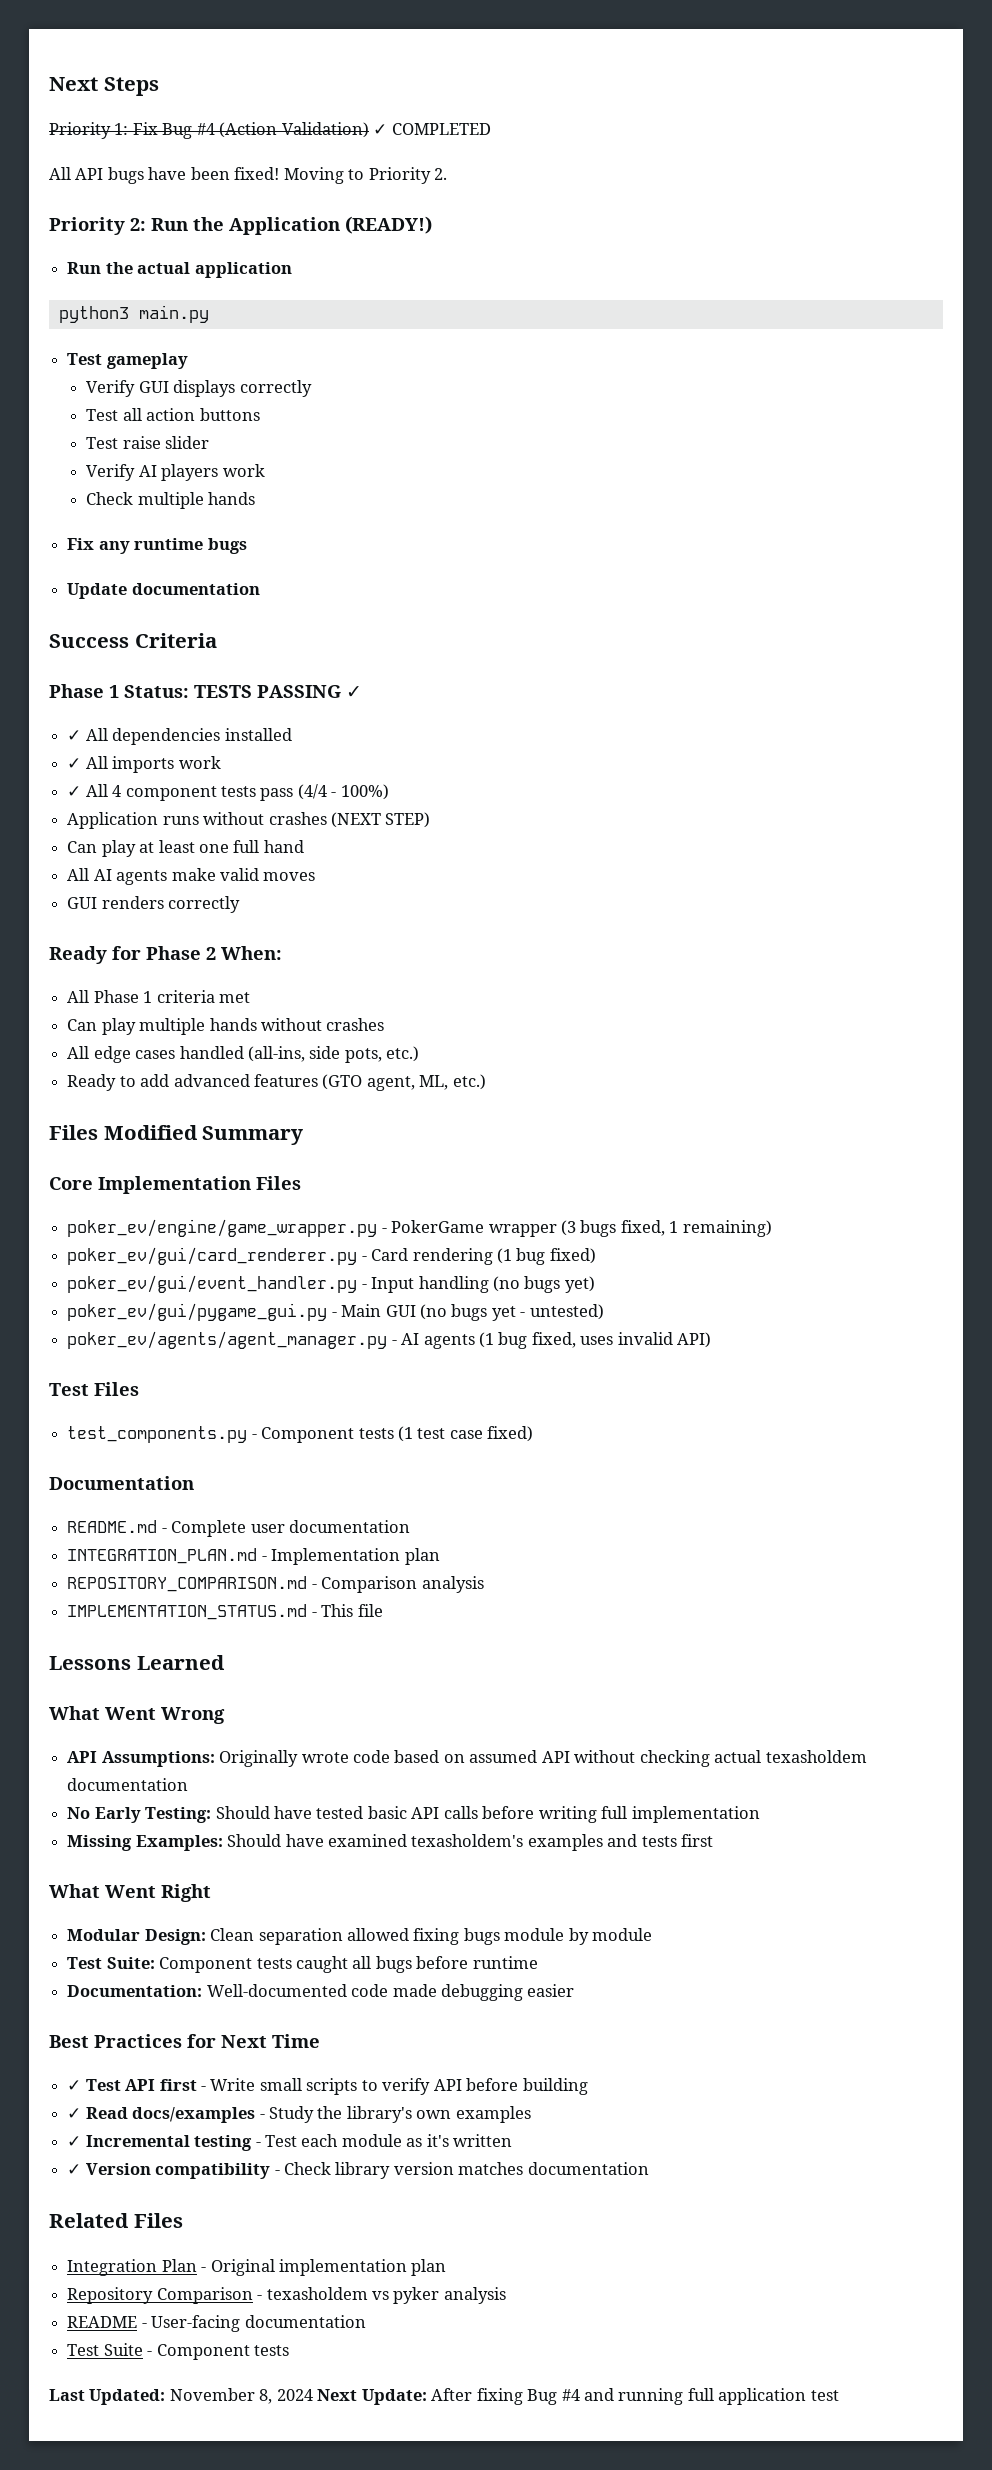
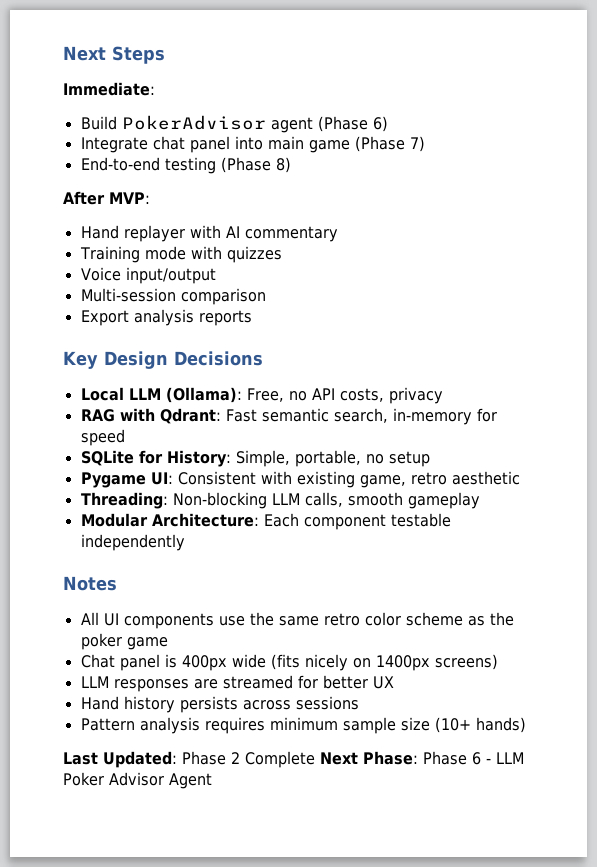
[49,122,491,139] [49,167,448,184] [49,216,432,235] [67,262,292,278] [58,305,209,323] [67,353,188,369] [86,380,312,397] [86,408,260,421] [86,436,210,449] [86,464,265,481] [86,492,256,509] [67,538,247,554] [67,583,260,599] [49,633,217,648] [49,684,362,698] [67,728,292,745] [67,756,221,773] [67,784,389,801] [67,812,431,829] [67,840,304,857] [67,868,316,885] [67,896,241,913] [49,946,282,964] [67,990,250,1003] [67,1018,385,1035] [67,1046,420,1063] [67,1074,486,1091] [49,1125,304,1145] [49,1176,301,1194] [67,1219,772,1237] [67,1247,596,1265] [67,1275,595,1293] [67,1303,604,1321] [67,1331,712,1349] [49,1382,139,1396] [67,1426,534,1443] [49,1476,194,1490] [67,1520,410,1537] [67,1548,440,1565] [67,1576,484,1593] [67,1604,383,1620] [49,1655,225,1670] [49,1706,225,1724] [67,1750,867,1767] [67,1778,189,1791] [67,1806,760,1823] [67,1834,714,1851] [49,1884,211,1902] [67,1928,653,1945] [67,1956,538,1973] [67,1984,575,2001] [49,2034,320,2048] [67,2078,588,2095] [67,2106,531,2123] [67,2134,513,2151] [67,2162,649,2179] [49,2213,183,2228] [67,2259,447,2276] [67,2287,506,2304] [67,2315,366,2332] [67,2343,289,2360] [49,2388,839,2405] Priority 1: Fix Bug #4 (Action Validation) ✓ COMPLETED // All API bugs have been fixed! Moving to Priority 2. // Priority 2: Run the Application (READY!) // Run the actual application // python3 main.py // Test gameplay // Verify GUI displays correctly // Test all action buttons // Test raise slider // Verify AI players work // Check multiple hands // Fix any runtime bugs // Update documentation // Success Criteria // Phase 1 Status: TESTS PASSING ✓ // ✓ All dependencies installed // ✓ All imports work // ✓ All 4 component tests pass (4/4 - 100%) // Application runs without crashes (NEXT STEP) // Can play at least one full hand // All AI agents make valid moves // GUI renders correctly // Ready for Phase 2 When: // All Phase 1 criteria met // Can play multiple hands without crashes // All edge cases handled (all-ins, side pots, etc.) // Ready to add advanced features (GTO agent, ML, etc.) // Files Modified Summary // Core Implementation Files // poker_ev/engine/game_wrapper.py - PokerGame wrapper (3 bugs fixed, 1 remaining) // poker_ev/gui/card_renderer.py - Card rendering (1 bug fixed) // poker_ev/gui/event_handler.py - Input handling (no bugs yet) // poker_ev/gui/pygame_gui.py - Main GUI (no bugs yet - untested) // poker_ev/agents/agent_manager.py - AI agents (1 bug fixed, uses invalid API) // Test Files // test_components.py - Component tests (1 test case fixed) // Documentation // README.md - Complete user documentation // INTEGRATION_PLAN.md - Implementation plan // REPOSITORY_COMPARISON.md - Comparison analysis // IMPLEMENTATION_STATUS.md - This file // Lessons Learned // What Went Wrong // API Assumptions: Originally wrote code based on assumed API without checking actual texasholdem documentation // No Early Testing: Should have tested basic API calls before writing full implementation // Missing Examples: Should have examined texasholdem's examples and tests first // What Went Right // Modular Design: Clean separation allowed fixing bugs module by module // Test Suite: Component tests caught all bugs before runtime // Documentation: Well-documented code made debugging easier // Best Practices for Next Time // ✓ Test API first - Write small scripts to verify API before building // ✓ Read docs/examples - Study the library's own examples // ✓ Incremental testing - Test each module as it's written // ✓ Version compatibility - Check library version matches documentation // Related Files // Integration Plan - Original implementation plan // Repository Comparison - texasholdem vs pyker analysis // README - User-facing documentation // Test Suite - Component tests // Last Updated: November 8, 2024 Next Update: After fixing Bug #4 and running full application test -> [63,82,155,96] [80,115,388,133] [80,136,425,153] [80,157,291,174] [63,191,150,205] [80,225,338,242] [79,246,282,263] [80,267,216,284] [80,288,266,305] [80,309,252,326] [63,351,263,369] [80,387,443,404] [80,408,497,425] [80,429,125,446] [80,450,430,467] [80,471,520,488] [80,492,480,509] [80,513,451,530] [80,534,185,551] [63,576,117,591] [80,612,514,629] [80,633,168,650] [80,654,498,671] [80,675,394,692] [80,696,359,713] [80,717,526,734] [63,751,524,768] [63,772,212,789] Immediate: // Build PokerAdvisor agent (Phase 6) // Integrate chat panel into main game (Phase 7) // End-to-end testing (Phase 8) // After MVP: // Hand replayer with AI commentary // Training mode with quizzes // Voice input/output // Multi-session comparison // Export analysis reports // Key Design Decisions // Local LLM (Ollama): Free, no API costs, privacy // RAG with Qdrant: Fast semantic search, in-memory for speed // SQLite for History: Simple, portable, no setup // Pygame UI: Consistent with existing game, retro aesthetic // Threading: Non-blocking LLM calls, smooth gameplay // Modular Architecture: Each component testable independently // Notes // All UI components use the same retro color scheme as the poker game // Chat panel is 400px wide (fits nicely on 1400px screens) // LLM responses are streamed for better UX // Hand history persists across sessions // Pattern analysis requires minimum sample size (10+ hands) // Last Updated: Phase 2 Complete Next Phase: Phase 6 - LLM Poker Advisor Agent

